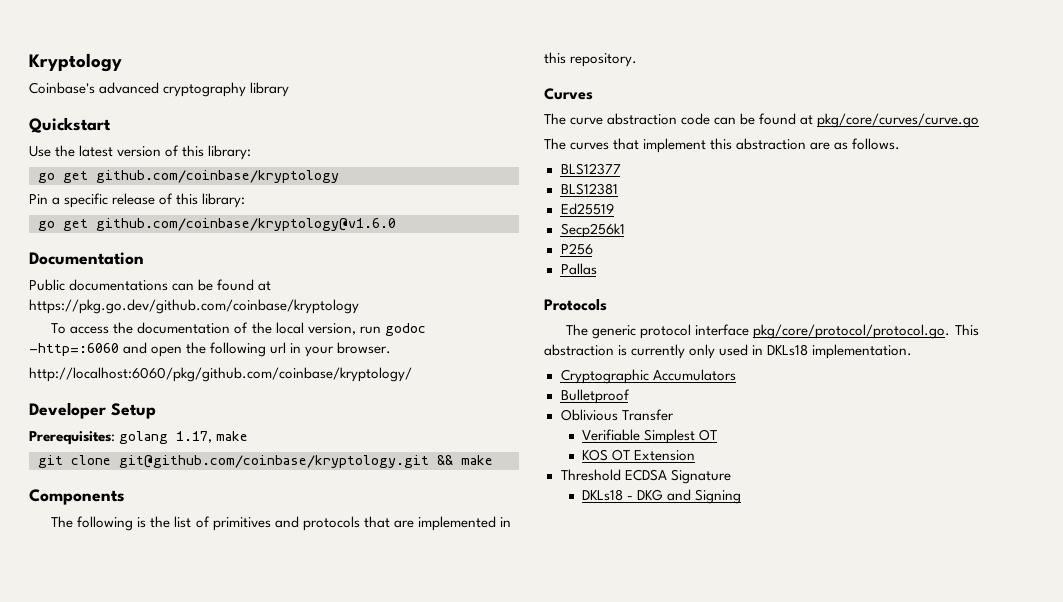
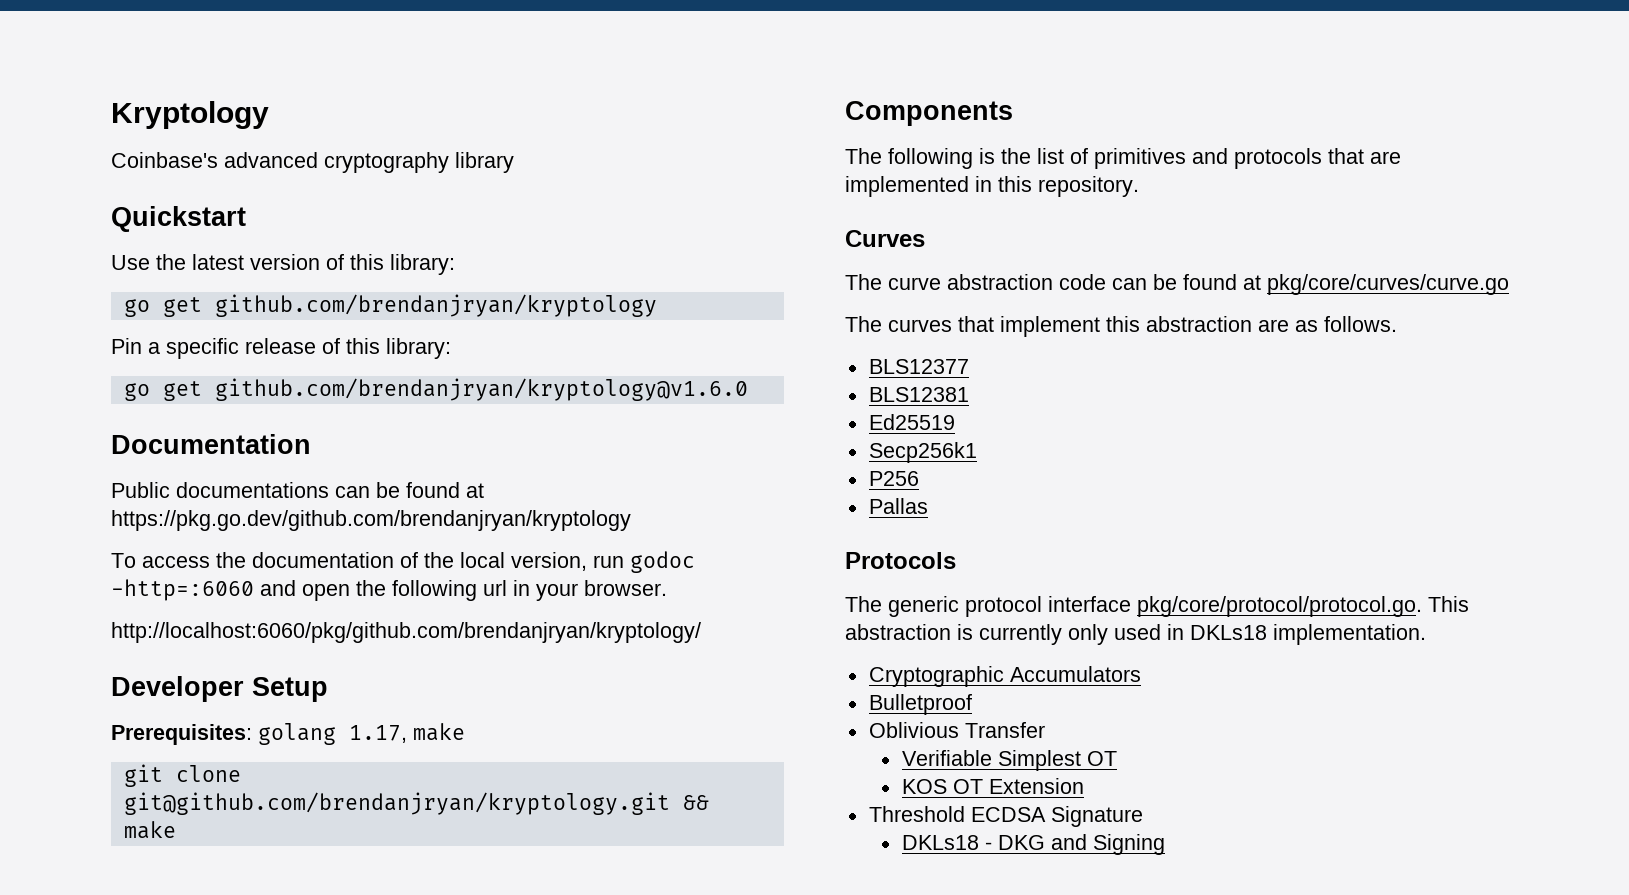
[96,170,339,183] github.com/coinbase/kryptology -> [214,294,657,317] github.com/brendanjryan/kryptology
[96,218,396,231] github.com/coinbase/kryptology@v1.6.0 -> [214,378,748,401] github.com/brendanjryan/kryptology@v1.6.0
[29,299,359,314] https://pkg.go.dev/github.com/coinbase/kryptology -> [111,510,631,531] https://pkg.go.dev/github.com/brendanjryan/kryptology
[29,367,412,382] http://localhost:6060/pkg/github.com/coinbase/kryptology/ -> [111,622,701,643] http://localhost:6060/pkg/github.com/brendanjryan/kryptology/
[119,455,429,468] git@github.com/coinbase/kryptology.git -> [123,792,670,815] git@github.com/brendanjryan/kryptology.git

